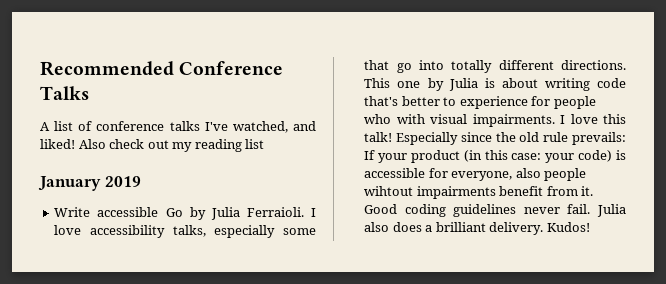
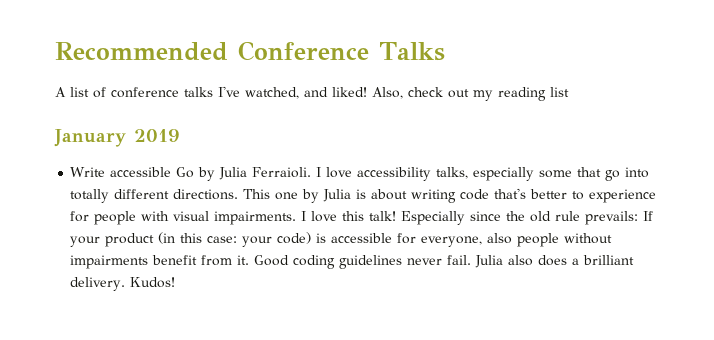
[78,139,106,149] Also -> [372,87,403,99] Also,
[364,114,392,124] who -> (137, 218) none
[364,186,414,196] wihtout -> [564,233,613,244] without

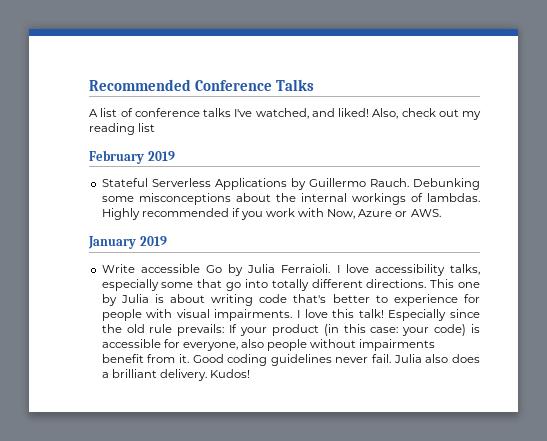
(569, 92) none -> [89,150,175,164] [101,178,480,190] [101,193,481,205] [101,208,441,220] // February 2019 // Stateful Serverless Applications by Guillermo Rauch. Debunking some misconceptions about the internal workings of lambdas. Highly recommended if you work with Now, Azure or AWS.

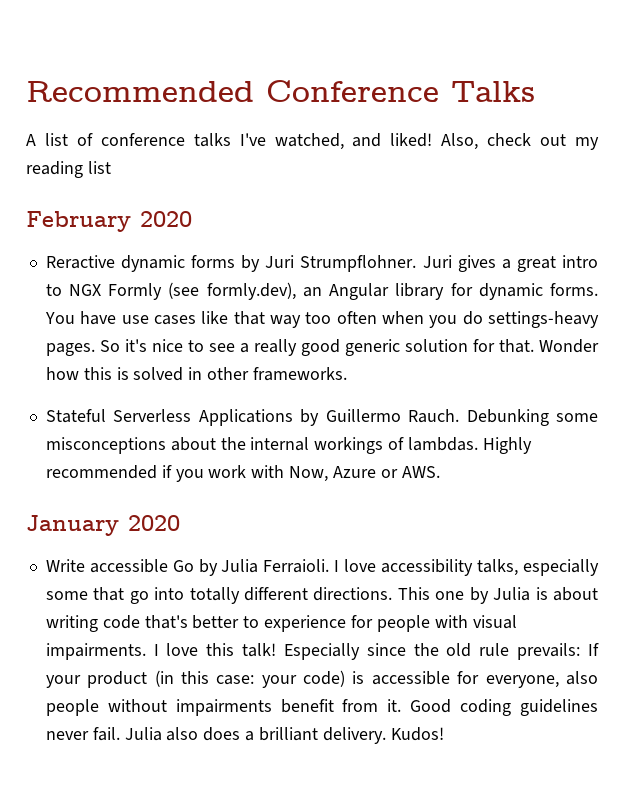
[147,151,175,161] 2019 -> [140,211,192,227] [45,255,599,272] [45,282,599,300] [44,311,600,328] [45,339,600,356] [45,367,347,381] 2020 // Reractive dynamic forms by Juri Strumpflohner. Juri gives a great intro to NGX Formly (see formly.dev), an Angular library for dynamic forms. You have use cases like that way too often when you do settings-heavy pages. So it's nice to see a really good generic solution for that. Wonder how this is solved in other frameworks.
[139,236,167,246] 2019 -> [128,515,180,531] 2020

